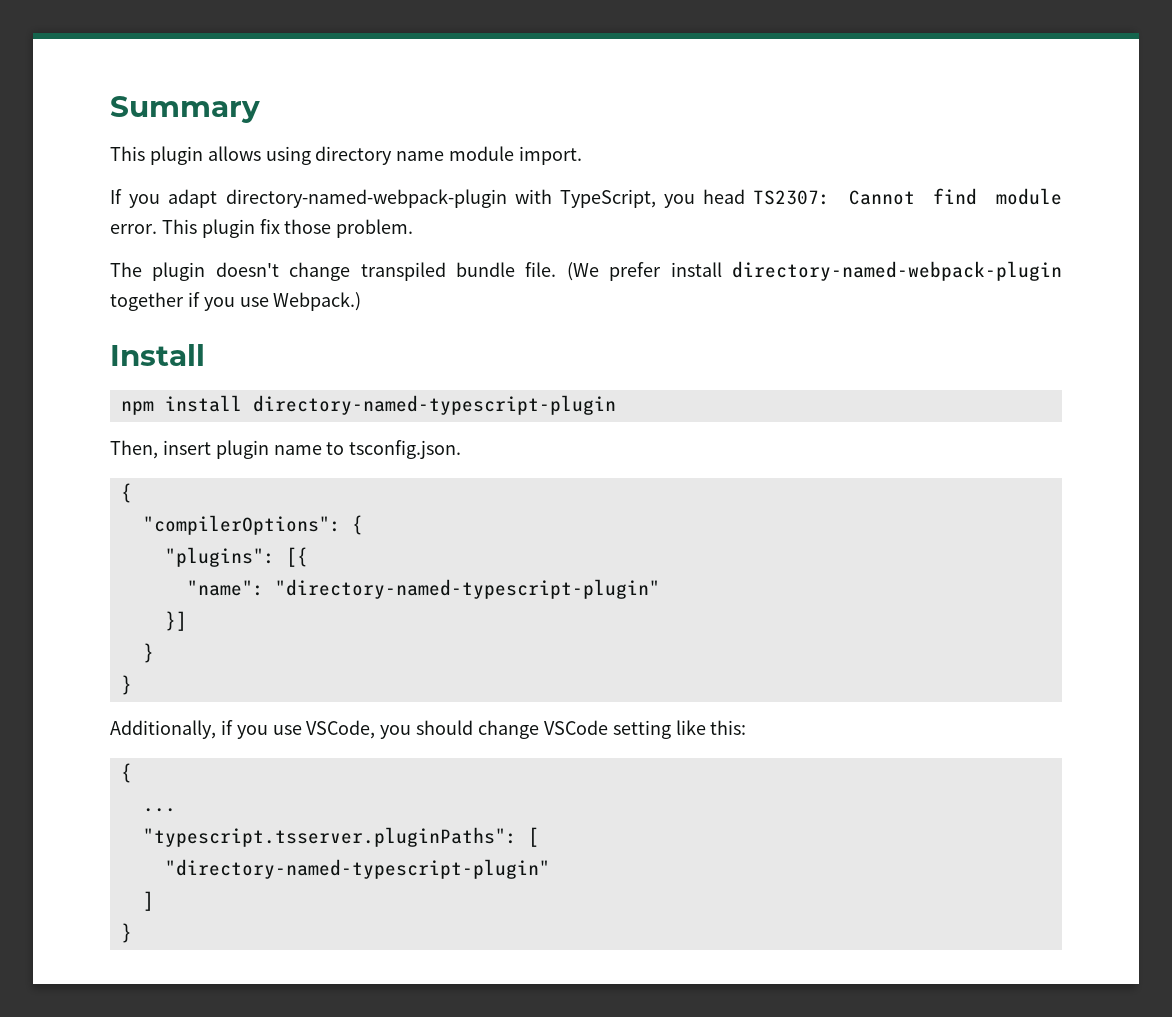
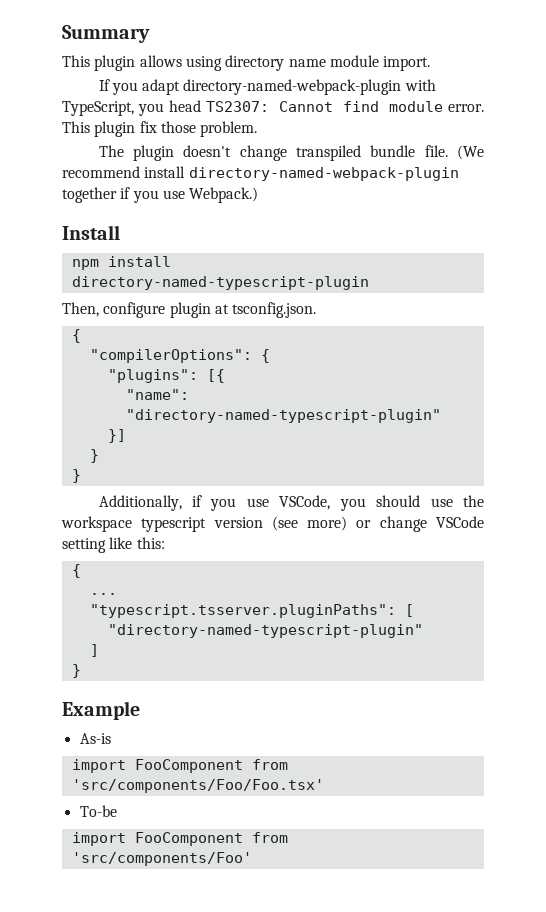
[609,262,662,281] prefer -> [62,166,140,178] recommend
[162,440,345,459] insert plugin name to -> [103,302,229,318] configure plugin at
(474, 727) none -> [430,495,484,507] [61,516,372,532] use the workspace typescript version (see more) or
(132, 933) none -> [62,701,140,720] [79,733,111,744] [71,759,288,773] [71,779,324,793] [79,805,117,817] [71,832,288,846] [71,852,252,866] // Example // As-is // import FooComponent from 'src/components/Foo/Foo.tsx' // To-be // import FooComponent from 'src/components/Foo'

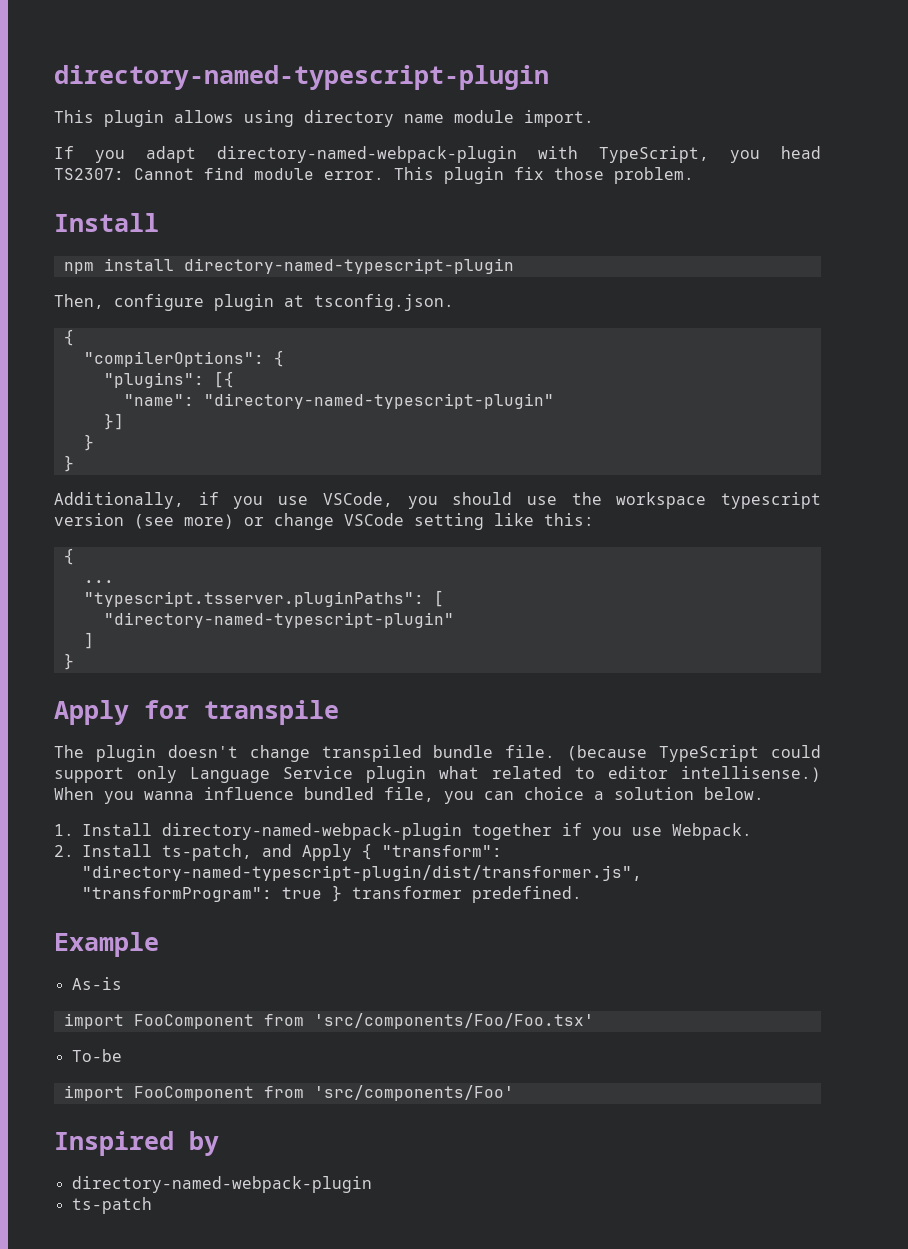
[62,25,150,43] Summary -> [54,65,549,90] directory-named-typescript-plugin
[98,145,484,161] [62,166,459,181] [62,187,259,203] // The plugin doesn't change transpiled bundle file. (We recommend install directory-named-webpack-plugin together if you use Webpack.) -> (694, 175) none
(81, 671) none -> [54,700,339,725] [54,745,822,762] [54,766,821,783] [54,787,764,804] [54,823,752,840] [54,843,502,861] [82,865,642,881] [82,885,582,903] // Apply for transpile // The plugin doesn't change transpiled bundle file. (because TypeScript could support only Language Service plugin what related to editor intellisense.) When you wanna influence bundled file, you can choice a solution below. // 1. Install directory-named-webpack-plugin together if you use Webpack. // 2. Install ts-patch, and Apply { "transform": "directory-named-typescript-plugin/dist/transformer.js", "transformProgram": true } transformer predefined.
(252, 859) none -> [54,1131,219,1156] [71,1176,372,1193] [71,1197,152,1214] // Inspired by // directory-named-webpack-plugin // ts-patch

